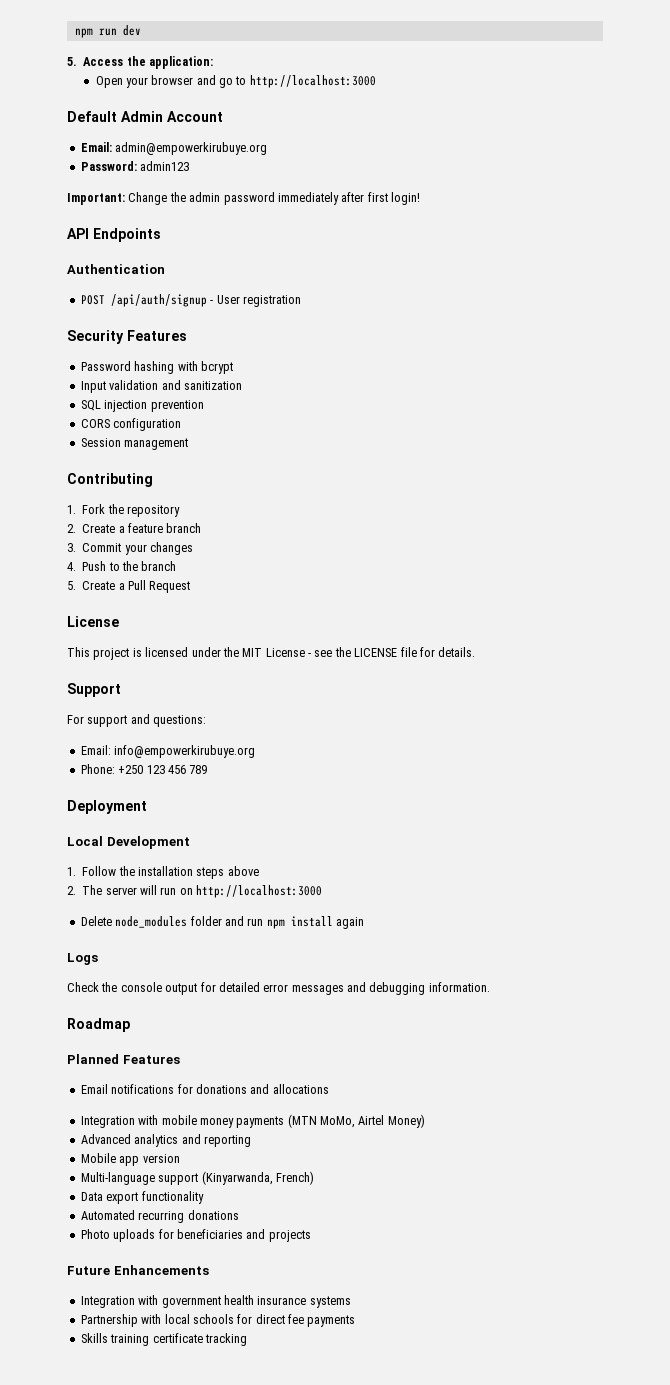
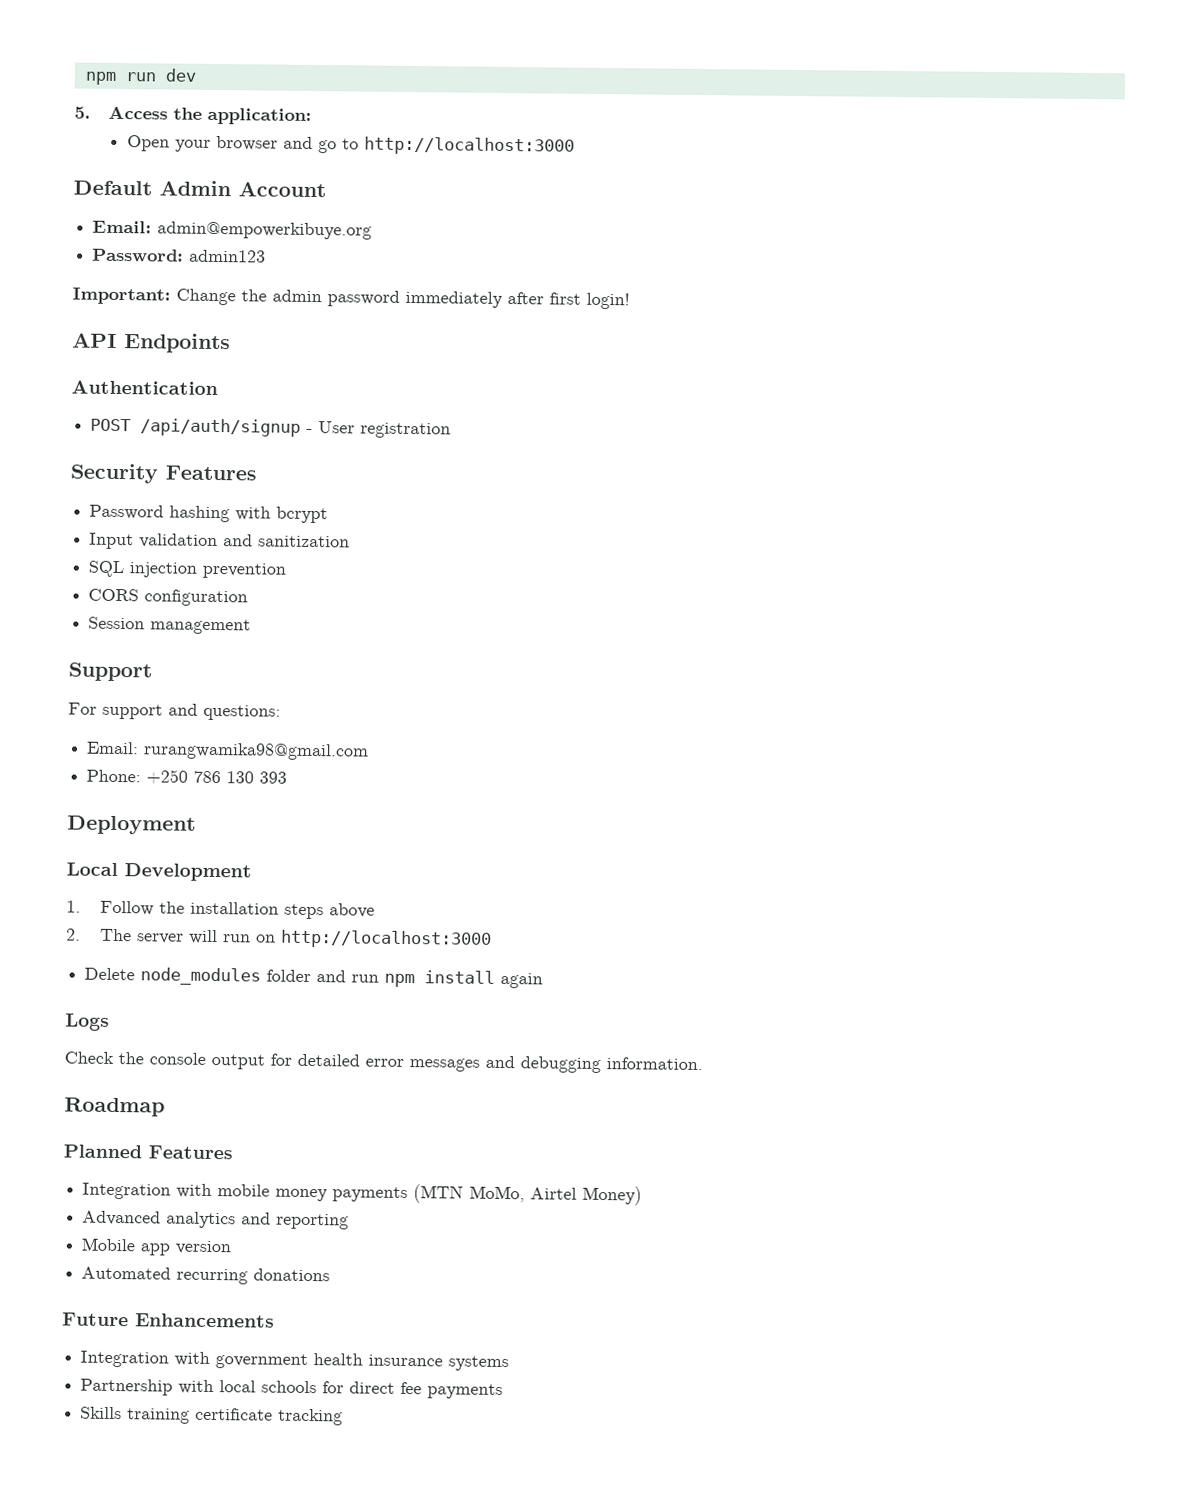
[115,142,268,155] admin@empowerkirubuye.org -> [157,221,373,240] admin@empowerkibuye.org
[67,473,153,487] [67,504,180,517] [67,523,202,533] [67,542,193,555] [67,561,177,571] [67,580,191,593] [67,616,119,627] [67,647,476,660] // Contributing // 1. Fork the repository // 2. Create a feature branch // 3. Commit your changes // 4. Push to the branch // 5. Create a Pull Request // License // This project is licensed under the MIT License - see the LICENSE file for details. -> (252, 626) none
[114,745,256,758] info@empowerkirubuye.org -> [143,742,370,761] rurangwamika98@gmail.com
[146,765,208,774] 123 456 789 -> [193,770,288,784] 786 130 393
[80,1084,329,1094] // Email notifications for donations and allocations -> (233, 1152) none
[80,1171,314,1185] [80,1191,204,1204] [80,1210,239,1223] [80,1229,311,1242] Multi-language support (Kinyarwanda, French) // Data export functionality // Automated recurring donations // Photo uploads for beneficiaries and projects -> [81,1266,331,1285] Automated recurring donations

